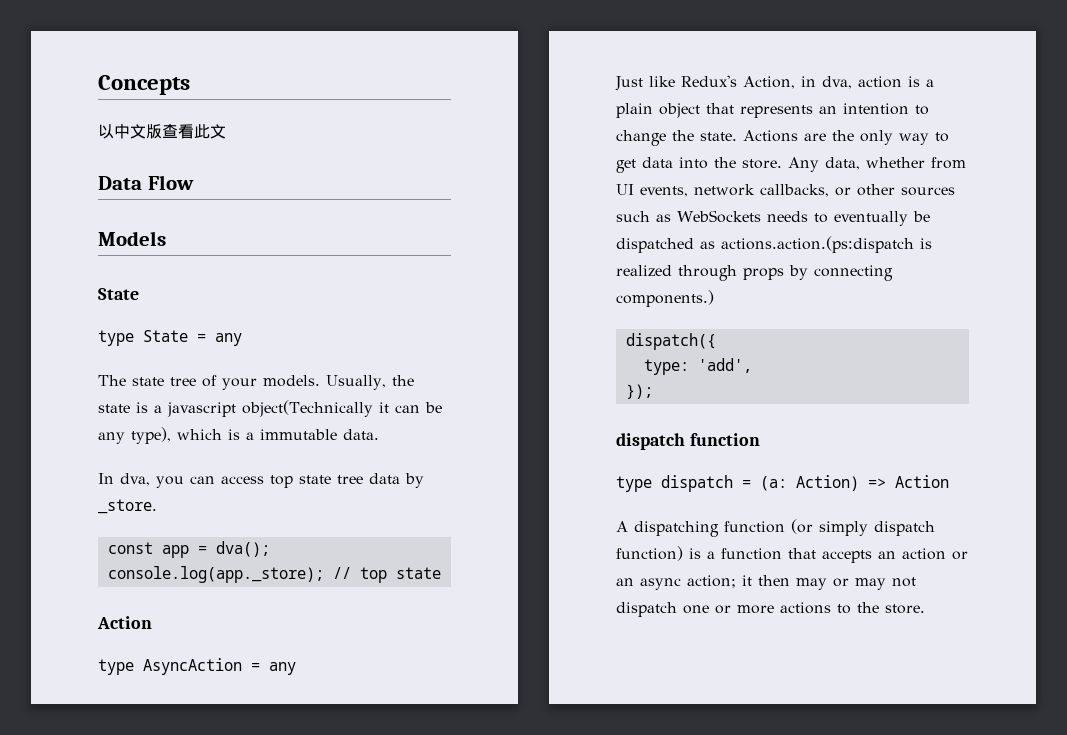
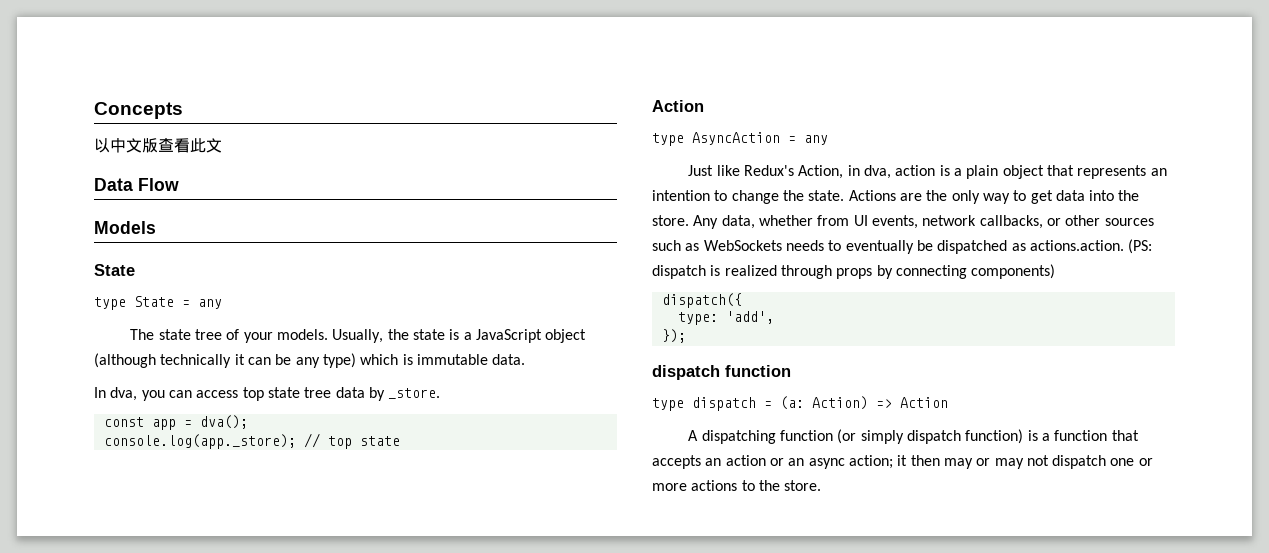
[167,400,373,417] javascript object(Technically -> [475,329,587,343] [94,353,232,368] JavaScript object (although technically
[131,427,171,444] type), -> [322,353,356,368] type)
[246,432,254,440] a -> (413, 359) none
[721,236,914,253] actions.action.(ps:dispatch -> [1029,239,1153,254] [652,265,706,279] actions.action. (PS: dispatch
[616,290,714,307] components.) -> [971,264,1056,279] components)

